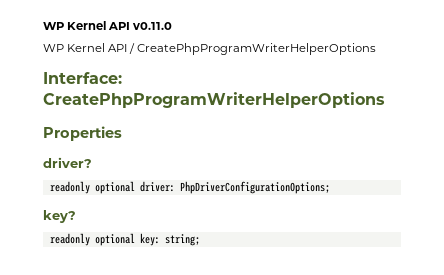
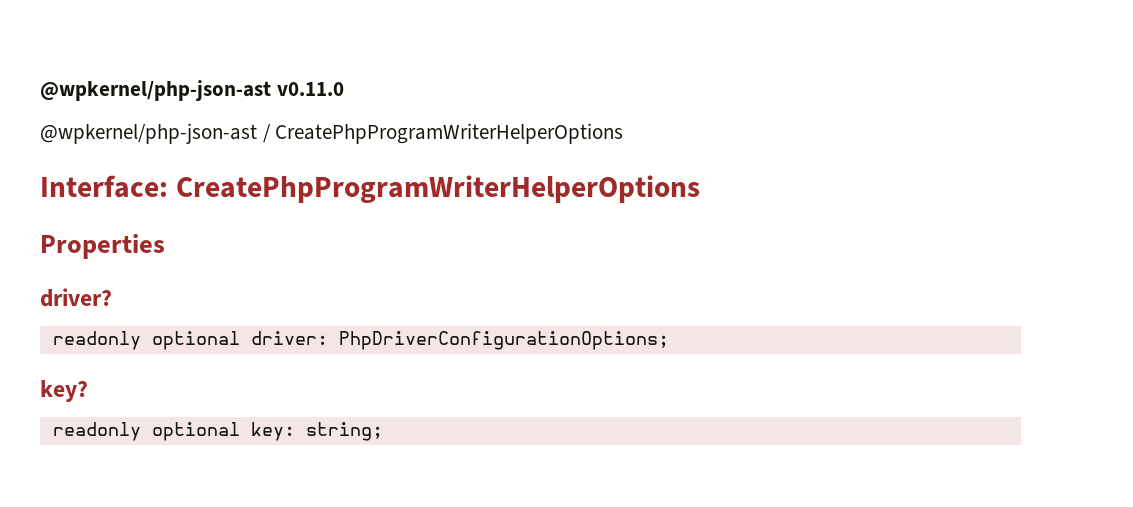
[43,21,173,30] [43,43,128,52] WP Kernel API v0.11.0 // WP Kernel API -> [40,80,344,101] [40,123,257,144] @wpkernel/php-json-ast v0.11.0 // @wpkernel/php-json-ast

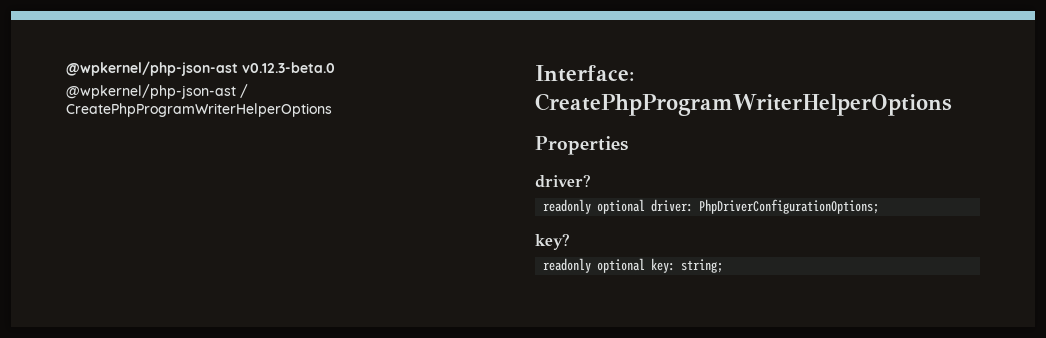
[40,80,344,101] @wpkernel/php-json-ast v0.11.0 -> [66,61,335,76] @wpkernel/php-json-ast v0.12.3-beta.0

